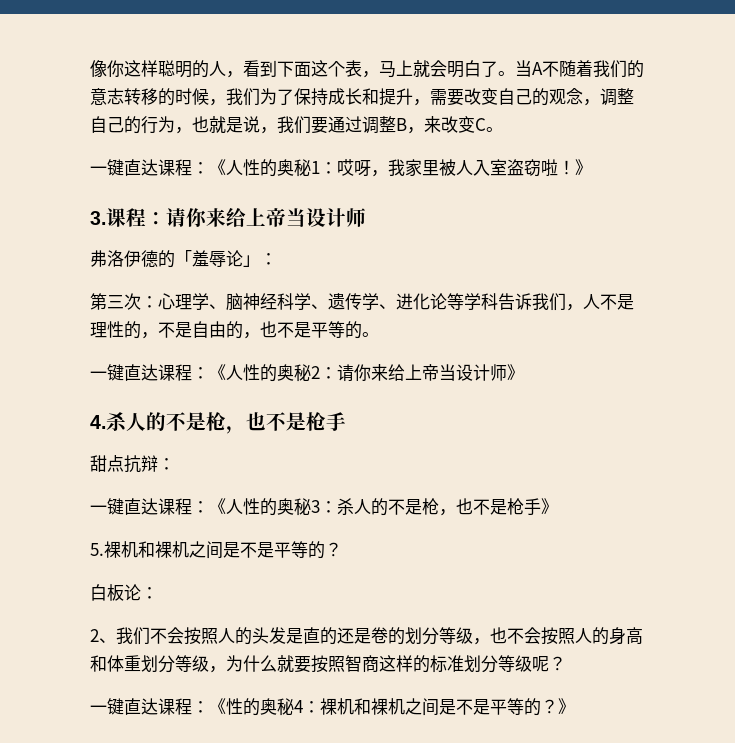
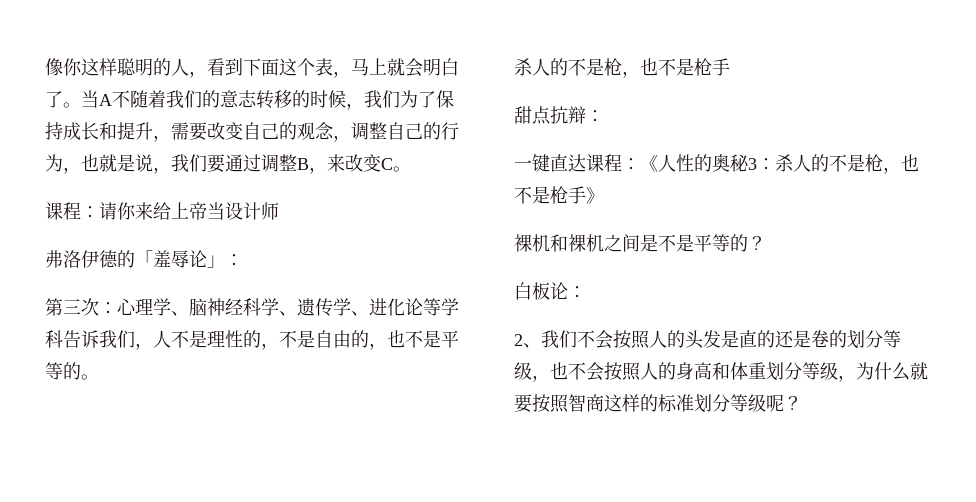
[90,159,592,177] [90,211,106,225] 一键直达课程：《人性的奥秘1：哎呀，我家里被人入室盗窃啦！》 // 3. -> (411, 169) none
[90,364,524,382] [90,415,106,429] 一键直达课程：《人性的奥秘2：请你来给上帝当设计师》 // 4. -> (99, 377) none
[90,543,104,556] 5. -> (604, 195) none
[90,698,575,716] // 一键直达课程：《性的奥秘4：裸机和裸机之间是不是平等的？》 -> (802, 403) none

